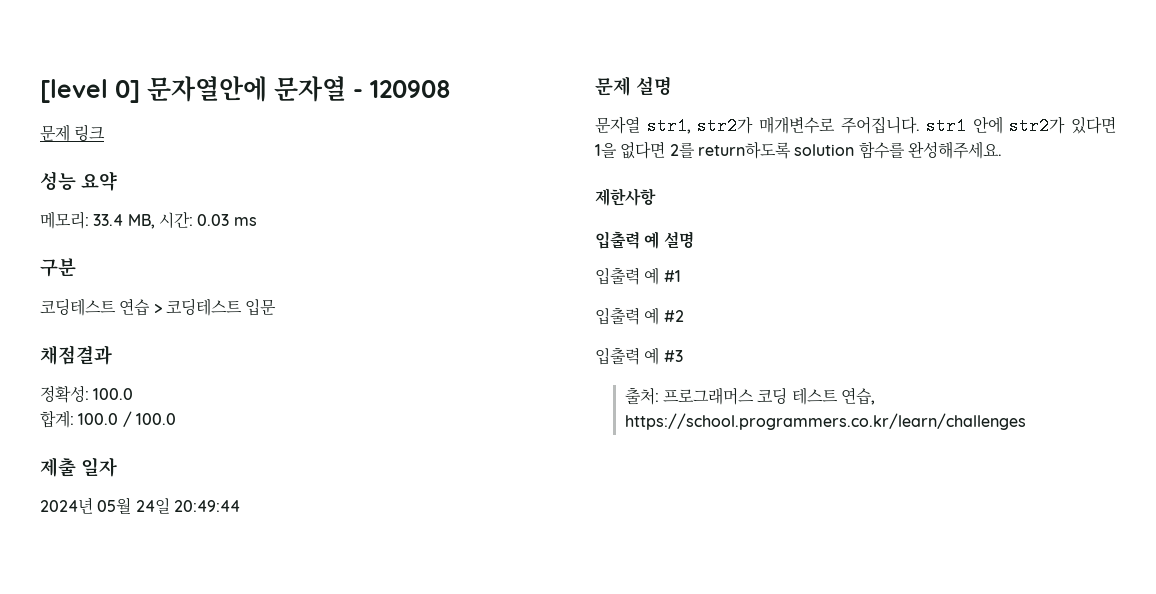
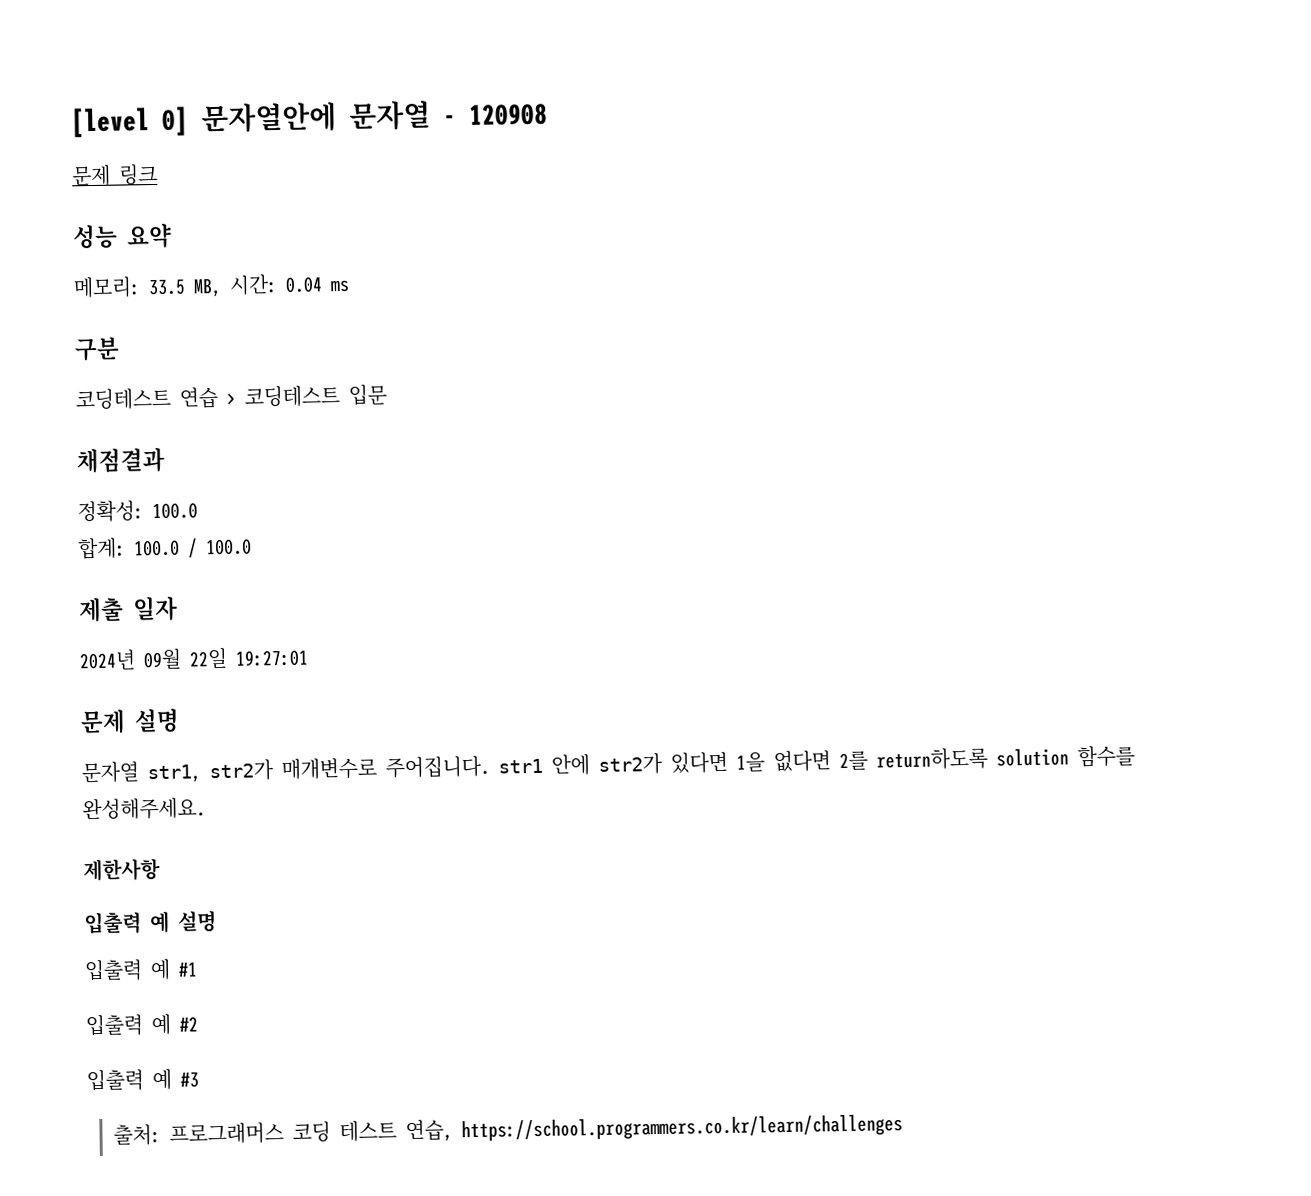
[93,214,124,226] 33.4 -> [148,279,186,296] 33.5
[197,214,230,226] 0.03 -> [285,276,323,293] 0.04
[97,497,240,514] 05월 24일 20:49:44 -> [143,647,309,670] 09월 22일 19:27:01

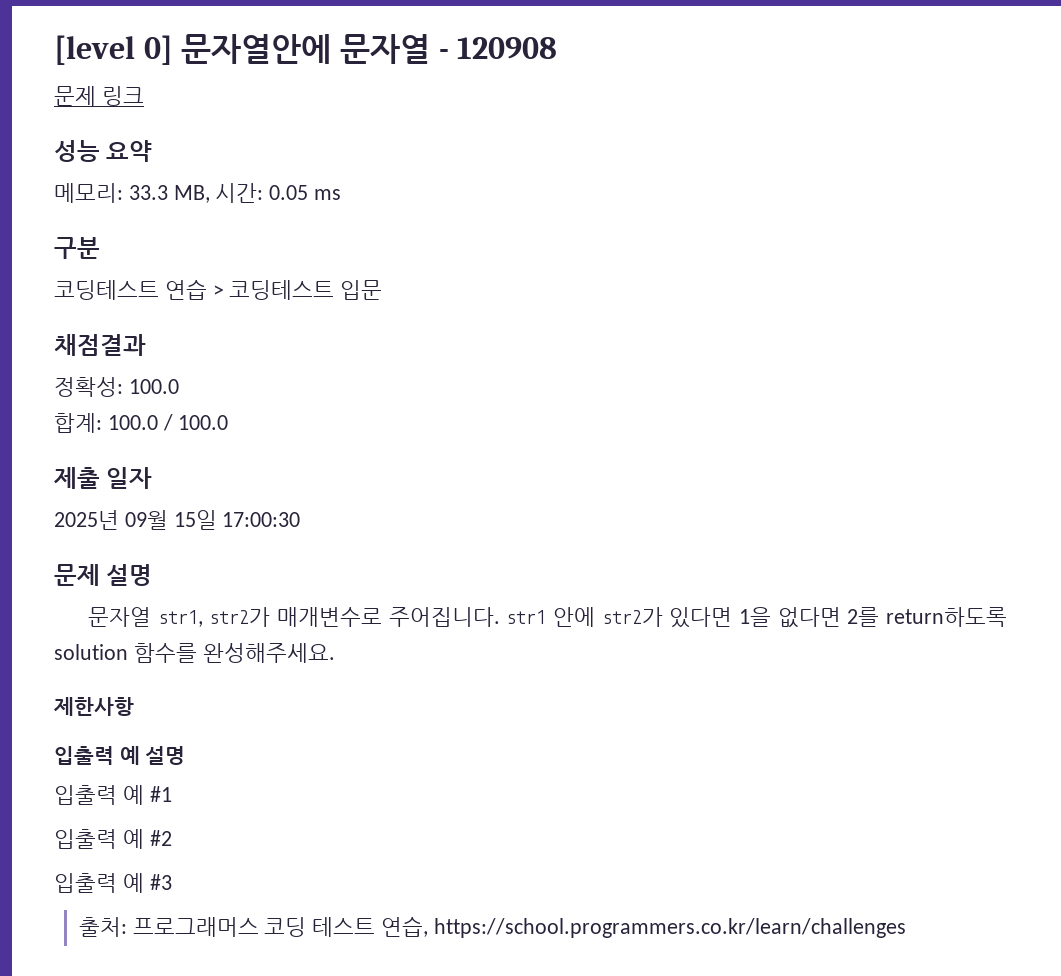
[148,279,186,296] 33.5 -> [128,185,168,200] 33.3
[285,276,323,293] 0.04 -> [269,185,309,200] 0.05
[79,647,309,671] 2024년 09월 22일 19:27:01 -> [54,510,301,530] 2025년 09월 15일 17:00:30

